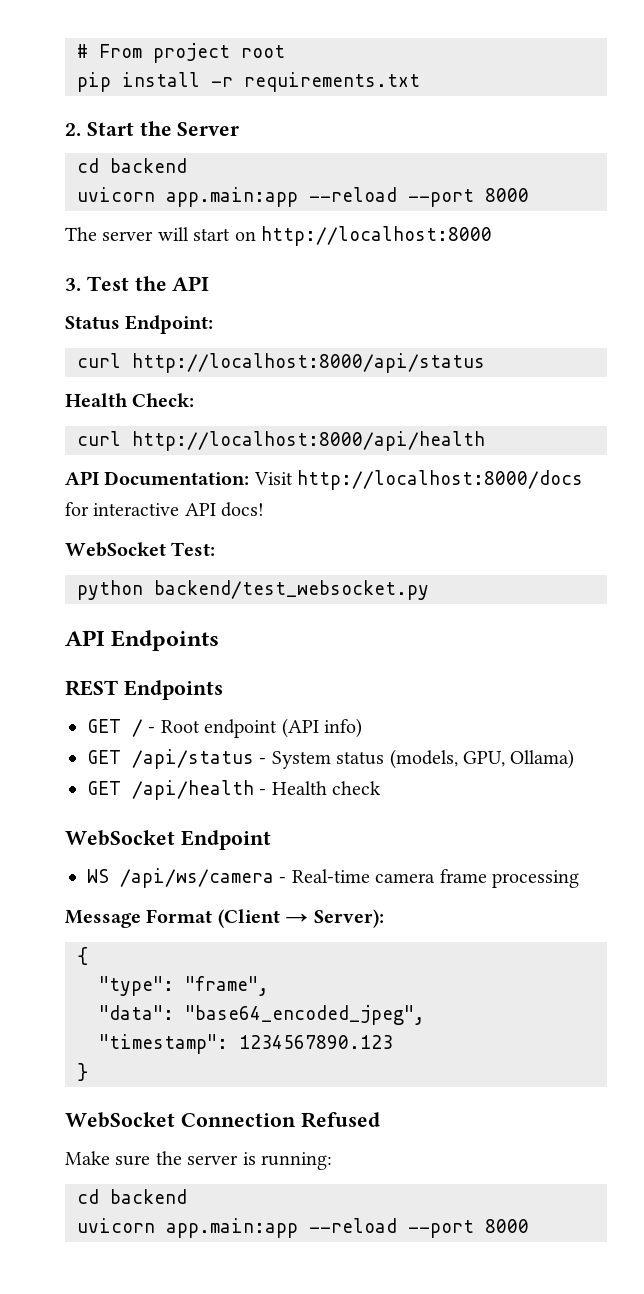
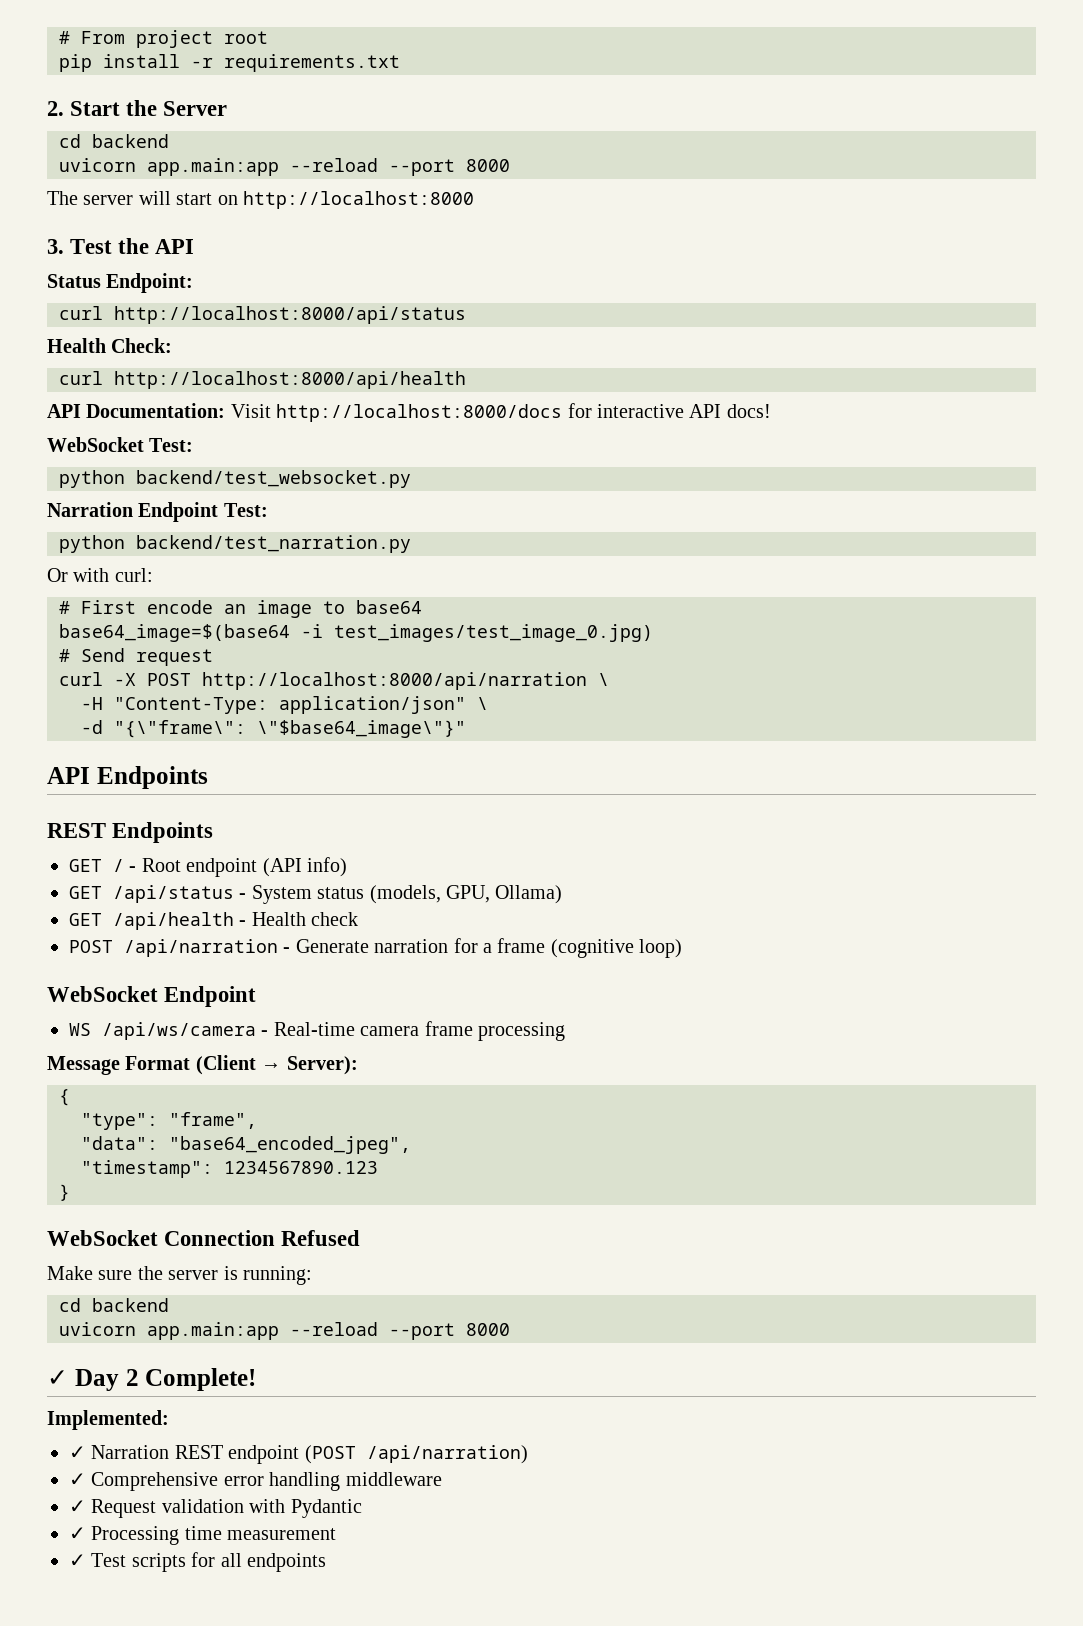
(429, 590) none -> [47,502,268,522] [59,535,411,553] [47,568,153,582] [59,600,422,618] [59,624,653,642] [59,648,213,666] [59,672,609,690] [81,696,488,714] [81,720,466,738] // Narration Endpoint Test: // python backend/test_narration.py // Or with curl: // # First encode an image to base64 // base64_image=$(base64 -i test_images/test_image_0.jpg) // # Send request // curl -X POST http://localhost:8000/api/narration \ // -H "Content-Type: application/json" \ // -d "{\"frame\": \"$base64_image\"}"
(382, 788) none -> [69,938,683,958] // POST /api/narration - Generate narration for a frame (cognitive loop)
(529, 1226) none -> [47,1368,257,1391] [47,1410,169,1430] [69,1445,528,1464] [69,1472,442,1491] [69,1499,362,1518] [69,1526,337,1545] [69,1552,326,1572] // ✓ Day 2 Complete! // Implemented: // ✓ Narration REST endpoint (POST /api/narration) // ✓ Comprehensive error handling middleware // ✓ Request validation with Pydantic // ✓ Processing time measurement // ✓ Test scripts for all endpoints

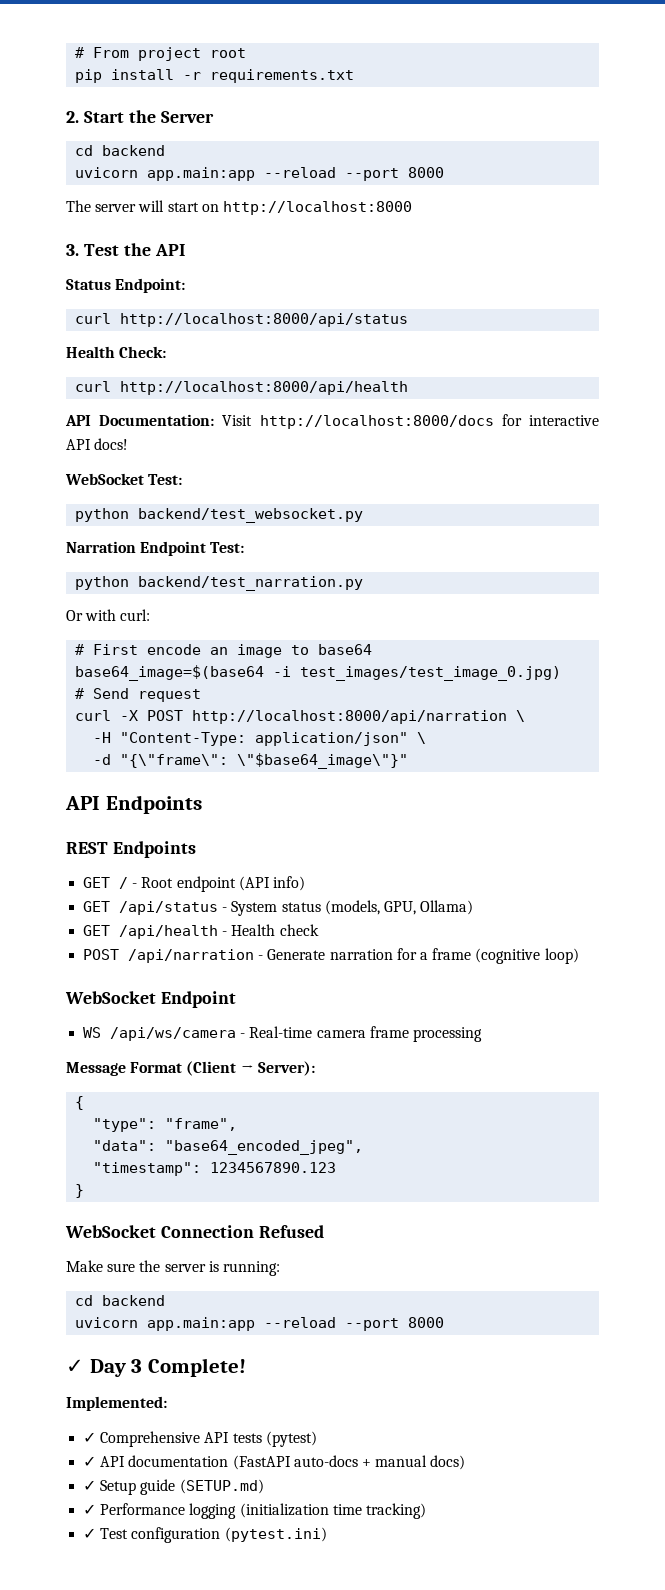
[125,1369,139,1386] 2 -> [131,1359,143,1373] 3
[91,1445,528,1464] [69,1472,442,1491] [69,1499,362,1518] [69,1526,337,1545] [69,1552,326,1572] Narration REST endpoint (POST /api/narration) // ✓ Comprehensive error handling middleware // ✓ Request validation with Pydantic // ✓ Processing time measurement // ✓ Test scripts for all endpoints -> [100,1431,317,1447] [83,1455,466,1470] [83,1479,264,1495] [83,1503,426,1519] [83,1527,327,1543] Comprehensive API tests (pytest) // ✓ API documentation (FastAPI auto-docs + manual docs) // ✓ Setup guide (SETUP.md) // ✓ Performance logging (initialization time tracking) // ✓ Test configuration (pytest.ini)

